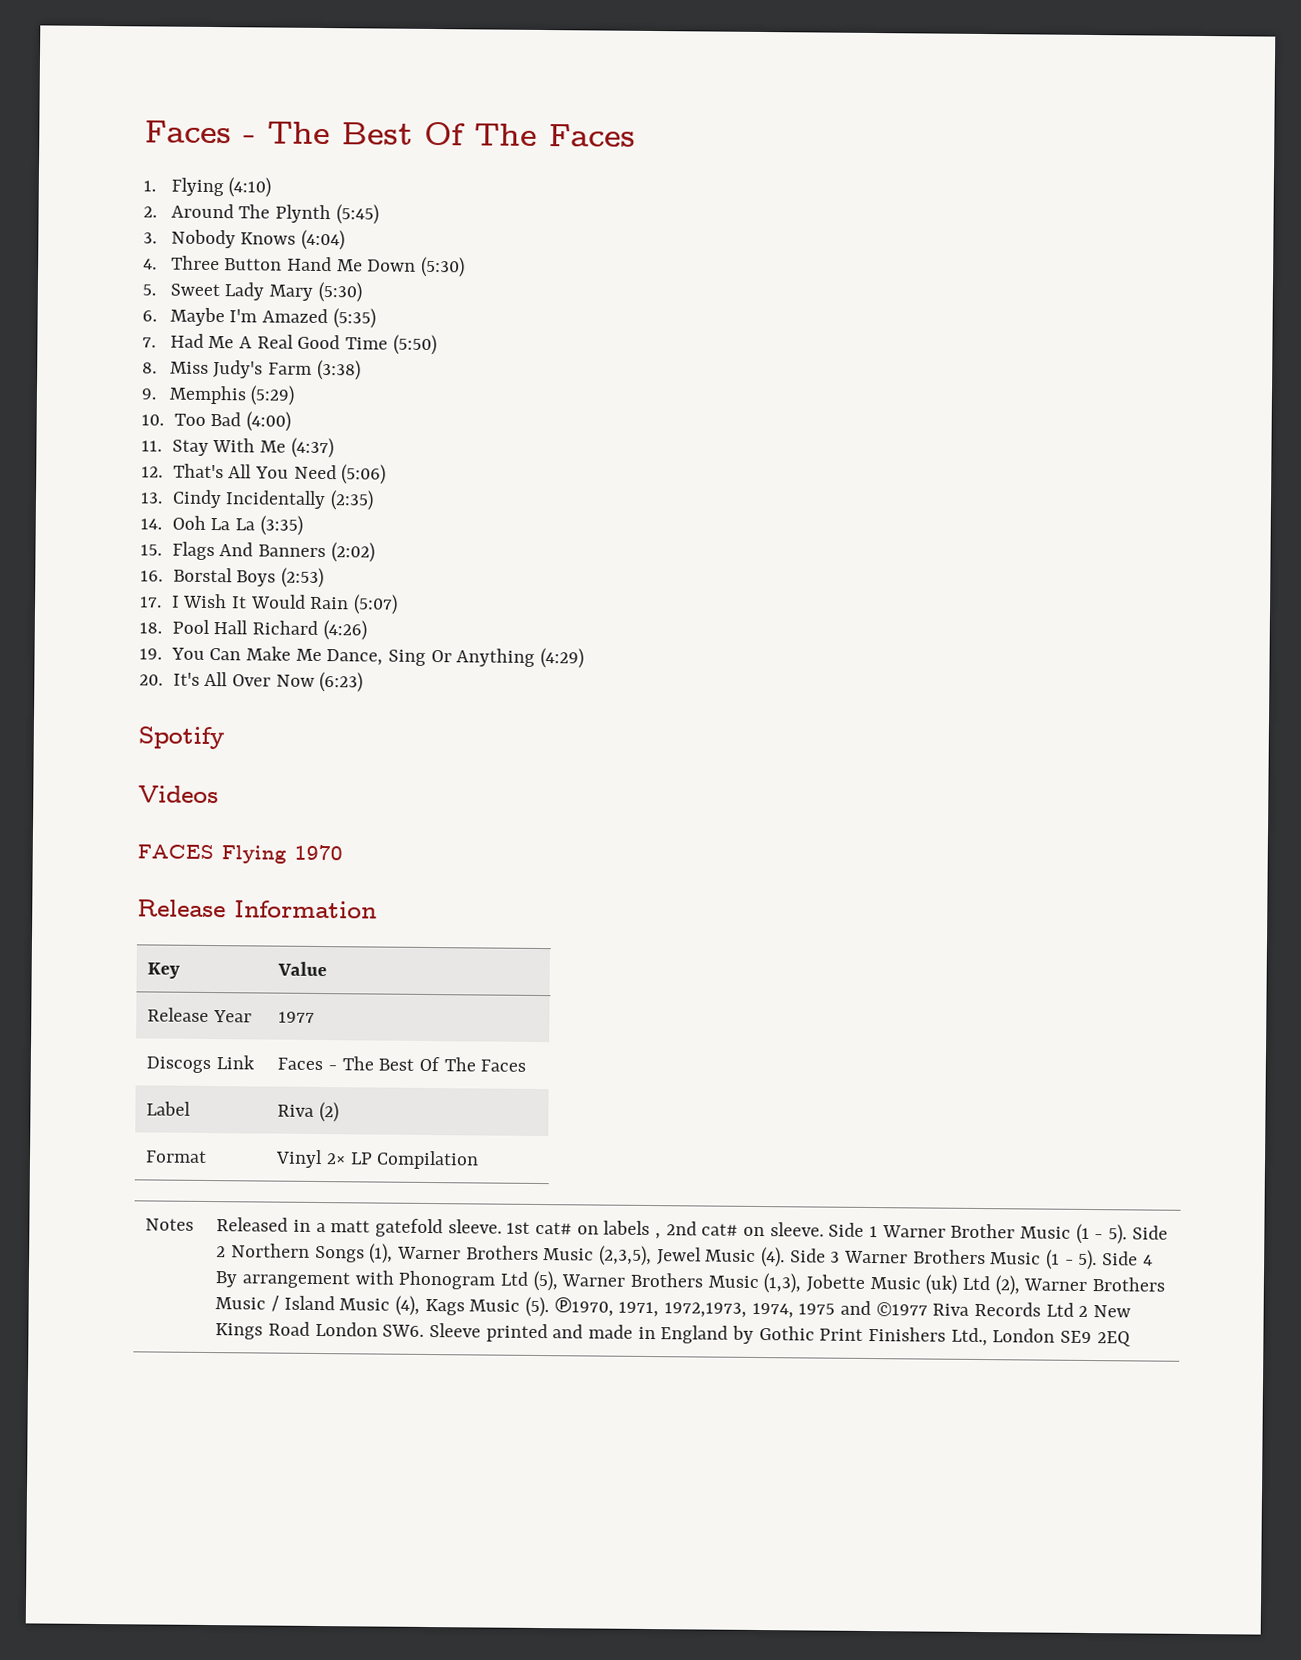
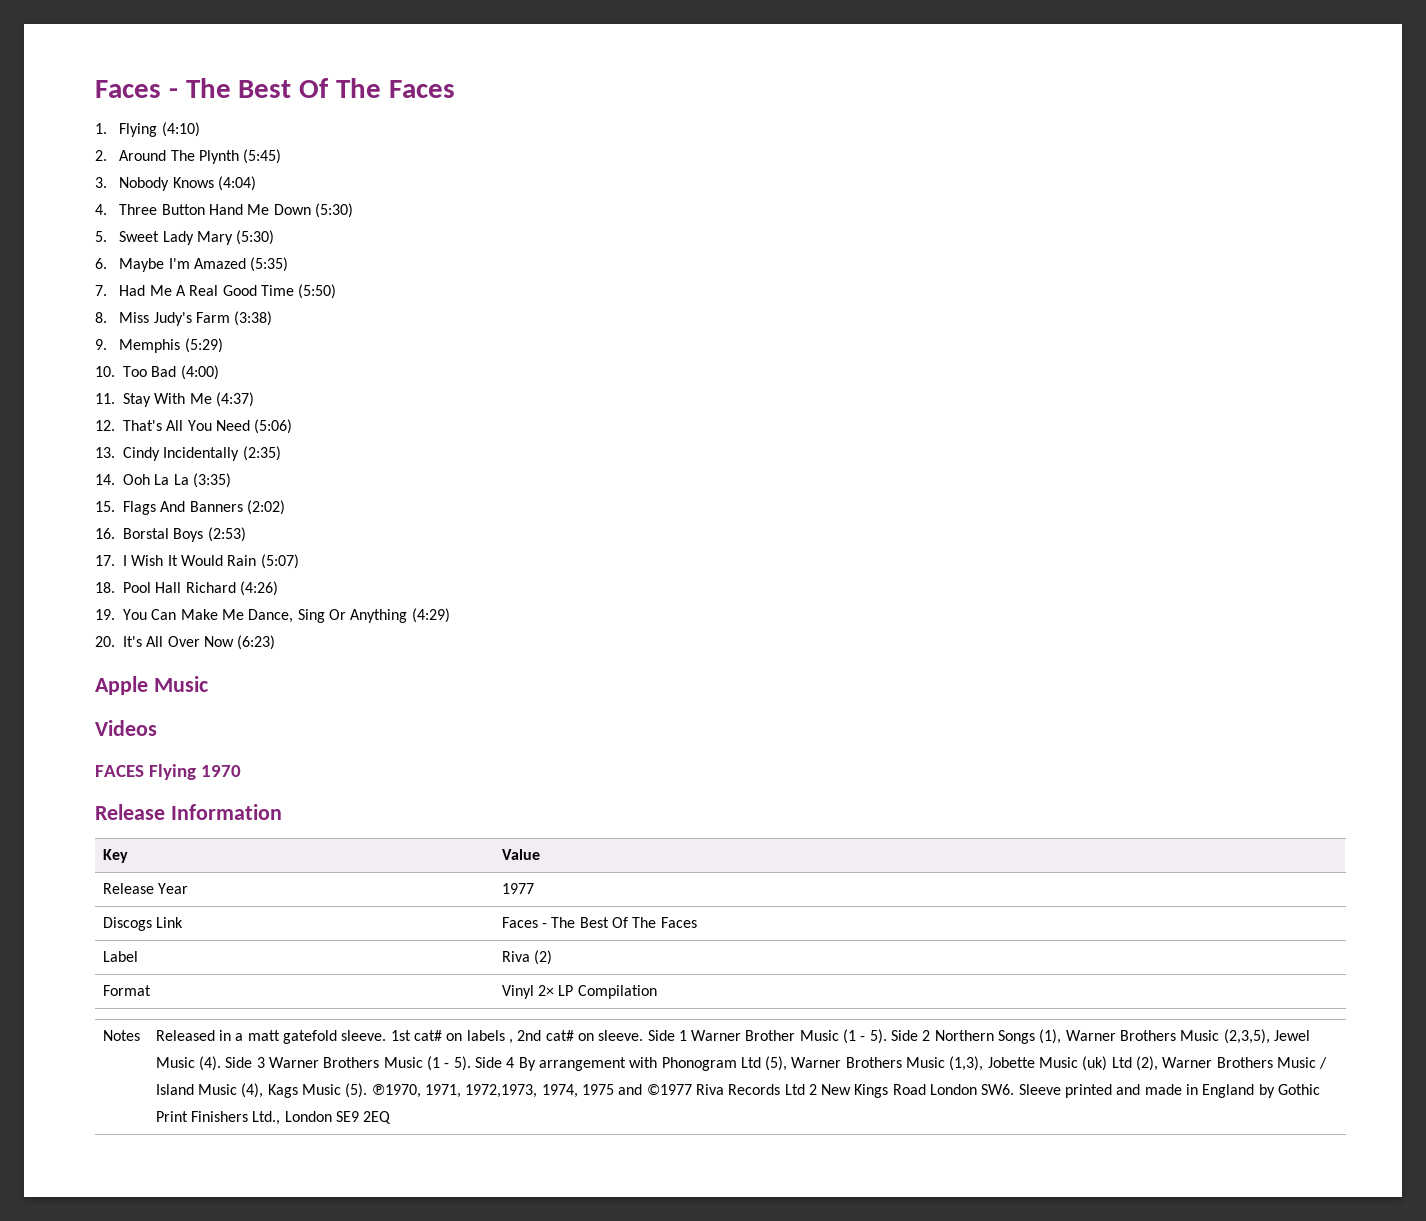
[138,726,225,750] Spotify -> [95,676,208,695] Apple Music

